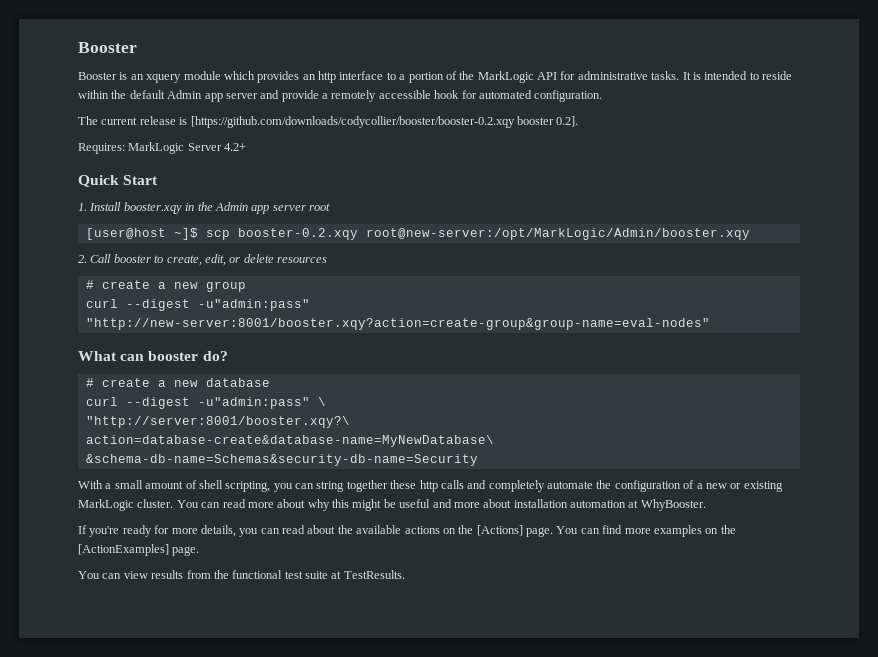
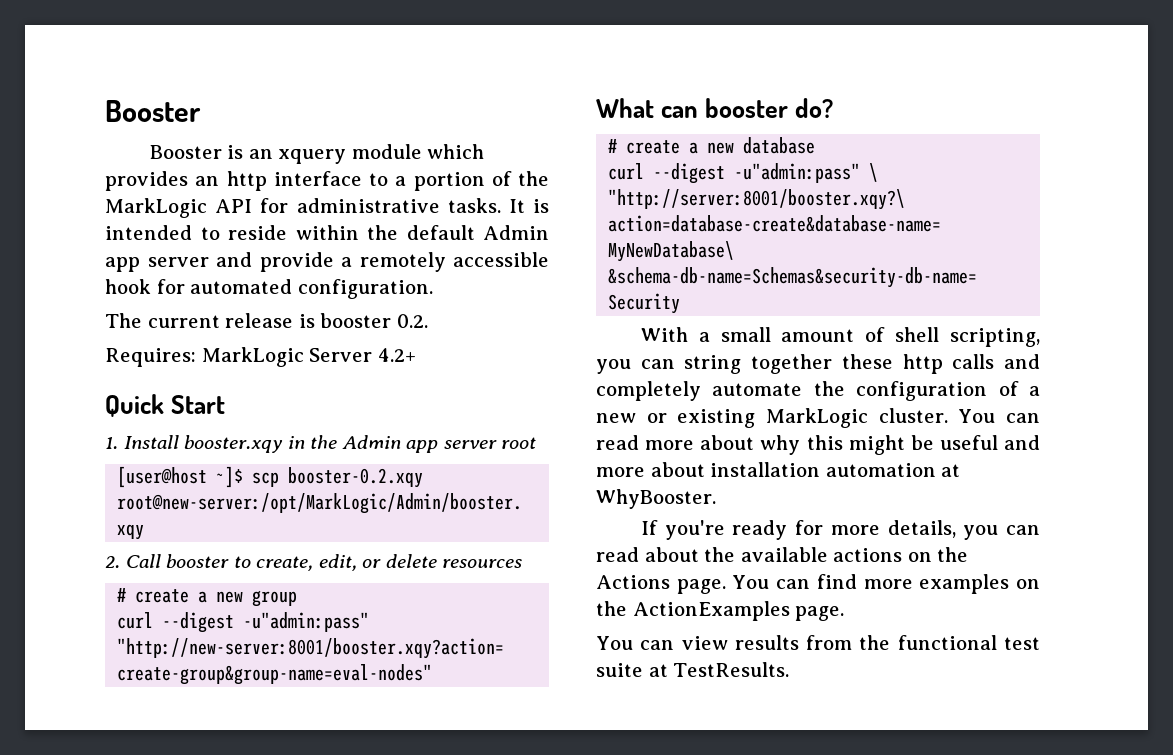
[190,116,579,128] [https://github.com/downloads/codycollier/booster/booster-0.2.xqy booster 0.2]. -> [320,313,428,328] booster 0.2.
[476,525,523,536] [Actions] -> [596,575,670,589] Actions
[78,544,169,556] [ActionExamples] -> [632,601,790,621] ActionExamples

